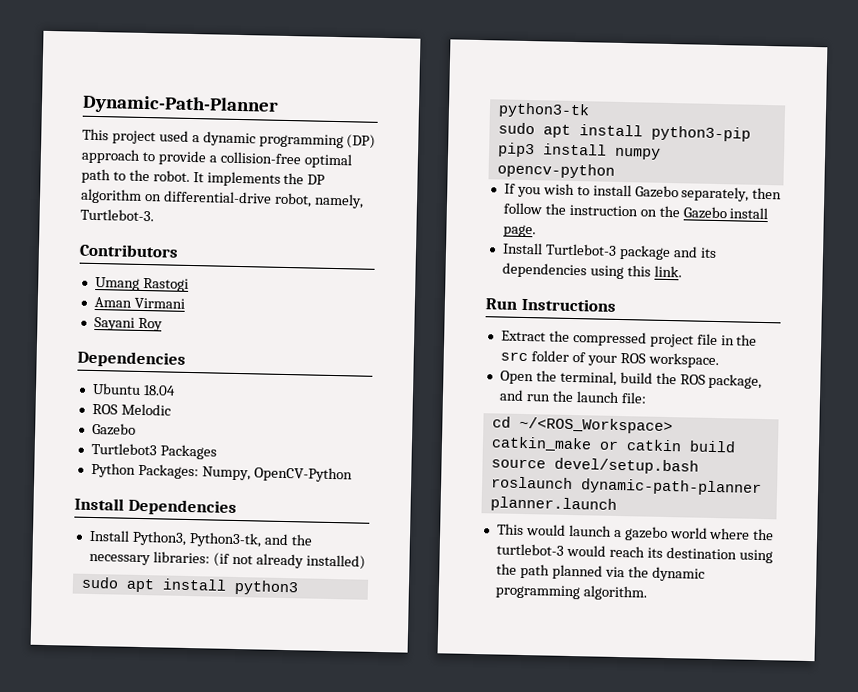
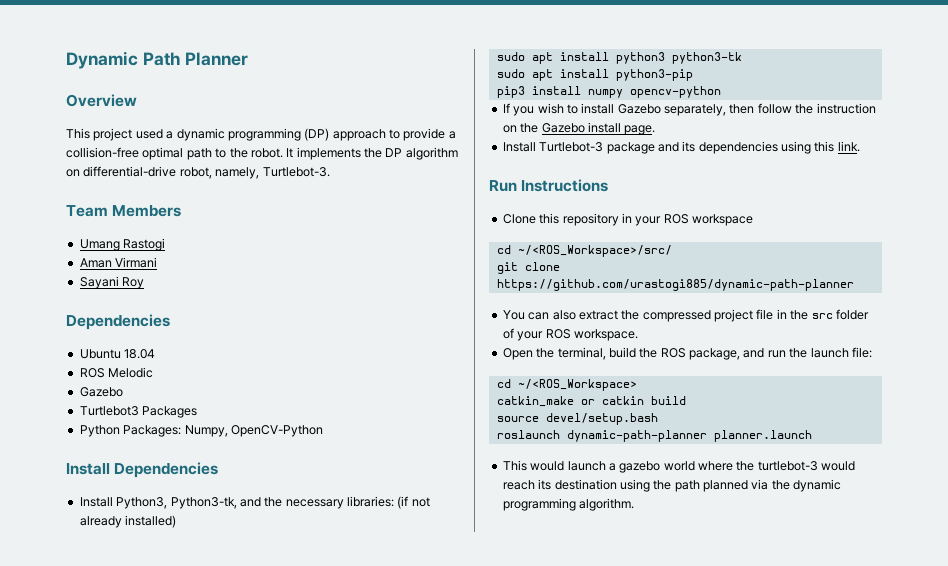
[82,94,279,116] Dynamic-Path-Planner -> [66,51,249,69] [66,94,137,107] Dynamic Path Planner // Overview
[79,243,179,258] Contributors -> [66,205,182,217] Team Members
[500,330,546,342] Extract -> [502,213,753,226] [496,245,672,257] [496,262,560,274] [496,279,854,291] [502,310,618,320] Clone this repository in your ROS workspace // cd ~/<ROS_Workspace>/src/ // git clone https://github.com/urastogi885/dynamic-path-planner // You can also extract

